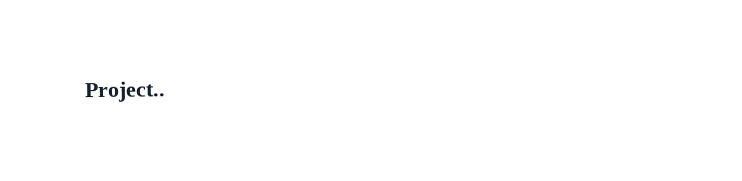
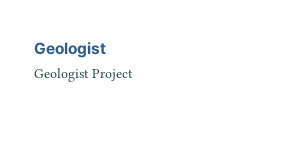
[84,81,166,103] Project.. -> [34,42,106,58] [34,68,133,82] Geologist // Geologist Project

